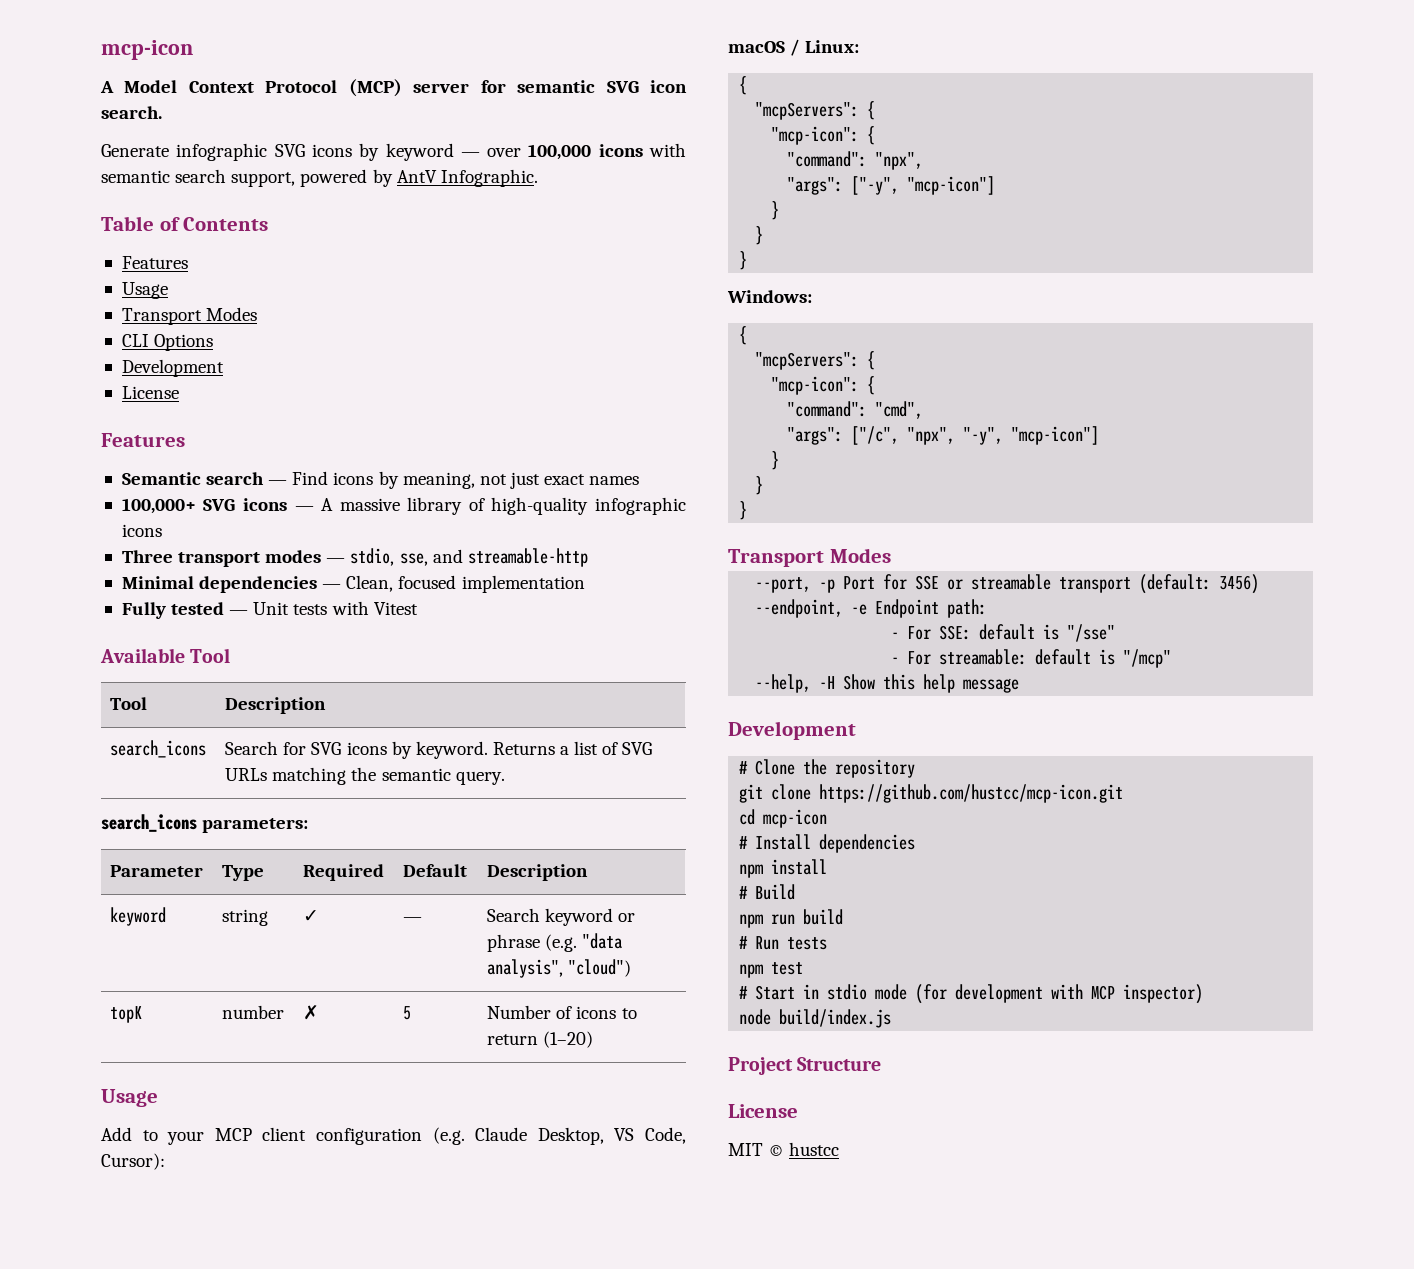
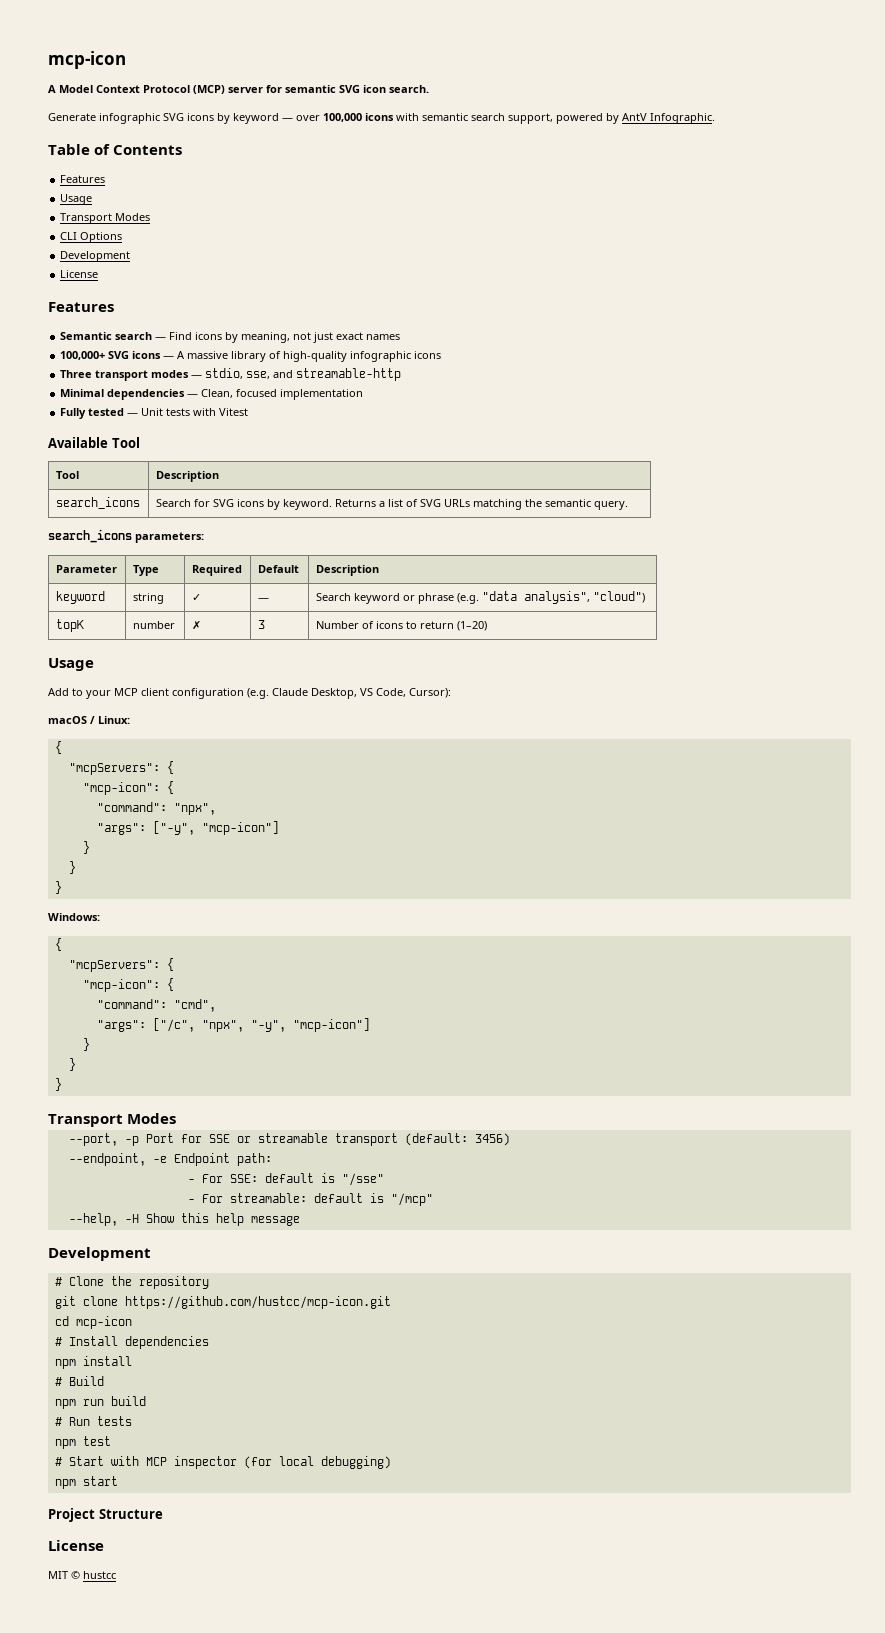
[403,1006,412,1020] 5 -> [257,620,265,629] 3
[803,984,1204,1004] [739,1009,892,1028] in stdio mode (for development with MCP inspector) // node build/index.js -> [110,1456,391,1469] [54,1476,118,1489] with MCP inspector (for local debugging) // npm start

